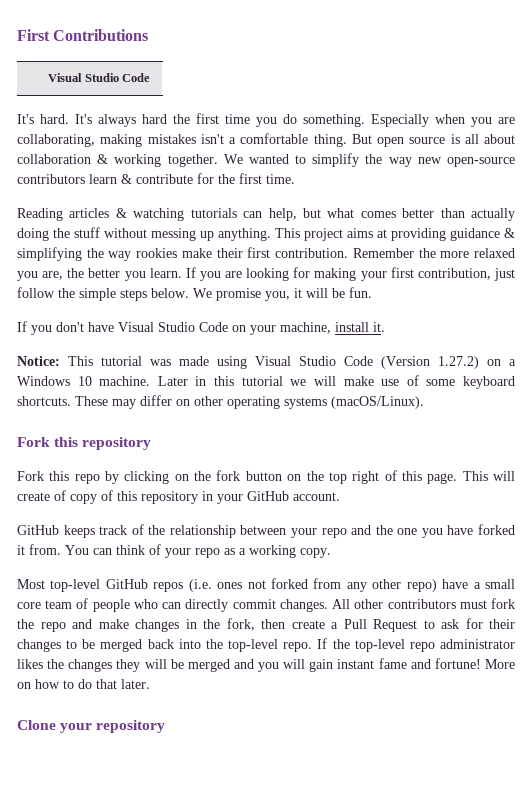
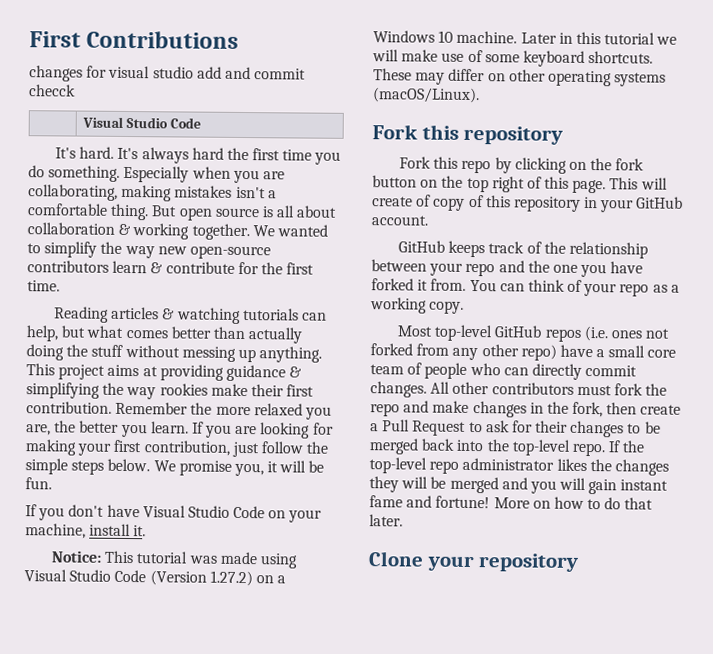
(149, 35) none -> [29,65,307,82] [29,84,76,97] // changes for visual studio add and commit checck

